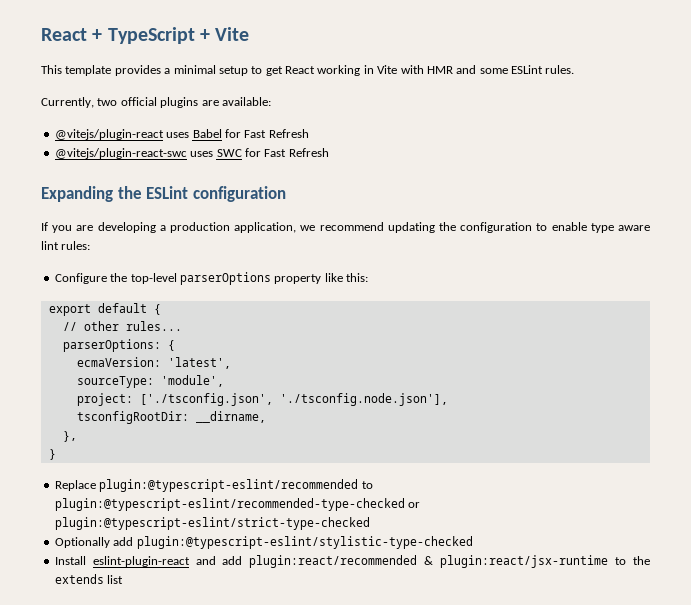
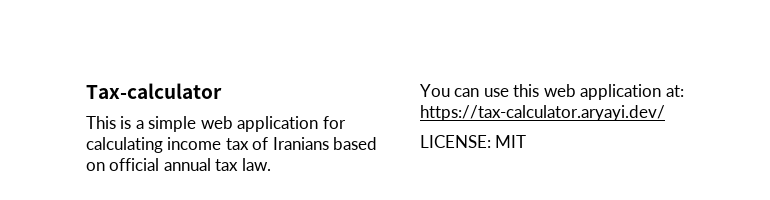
[41,27,250,44] [41,65,575,76] [41,97,271,108] [54,129,309,140] [54,148,329,159] [41,186,286,202] [41,222,650,233] [41,241,91,250] [54,272,368,285] [48,303,161,316] [62,321,182,331] [62,339,175,352] [76,357,231,369] [76,375,224,388] [76,393,448,406] [76,411,266,424] [62,431,77,442] [48,449,56,460] [54,479,373,492] [54,498,421,511] [54,517,370,530] [54,536,473,549] [54,555,650,568] [54,574,124,584] React + TypeScript + Vite // This template provides a minimal setup to get React working in Vite with HMR and some ESLint rules. // Currently, two official plugins are available: // @vitejs/plugin-react uses Babel for Fast Refresh // @vitejs/plugin-react-swc uses SWC for Fast Refresh // Expanding the ESLint configuration // If you are developing a production application, we recommend updating the configuration to enable type aware lint rules: // Configure the top-level parserOptions property like this: // export default { // // other rules... // parserOptions: { // ecmaVersion: 'latest', // sourceType: 'module', // project: ['./tsconfig.json', './tsconfig.node.json'], // tsconfigRootDir: __dirname, // }, // } // Replace plugin:@typescript-eslint/recommended to plugin:@typescript-eslint/recommended-type-checked or plugin:@typescript-eslint/strict-type-checked // Optionally add plugin:@typescript-eslint/stylistic-type-checked // Install eslint-plugin-react and add plugin:react/recommended & plugin:react/jsx-runtime to the extends list -> [86,83,222,99] [86,116,346,132] [86,137,378,153] [86,158,271,171] [420,84,684,100] [420,105,665,121] [420,135,527,148] Tax-calculator // This is a simple web application for calculating income tax of Iranians based on official annual tax law. // You can use this web application at: https://tax-calculator.aryayi.dev/ // LICENSE: MIT

